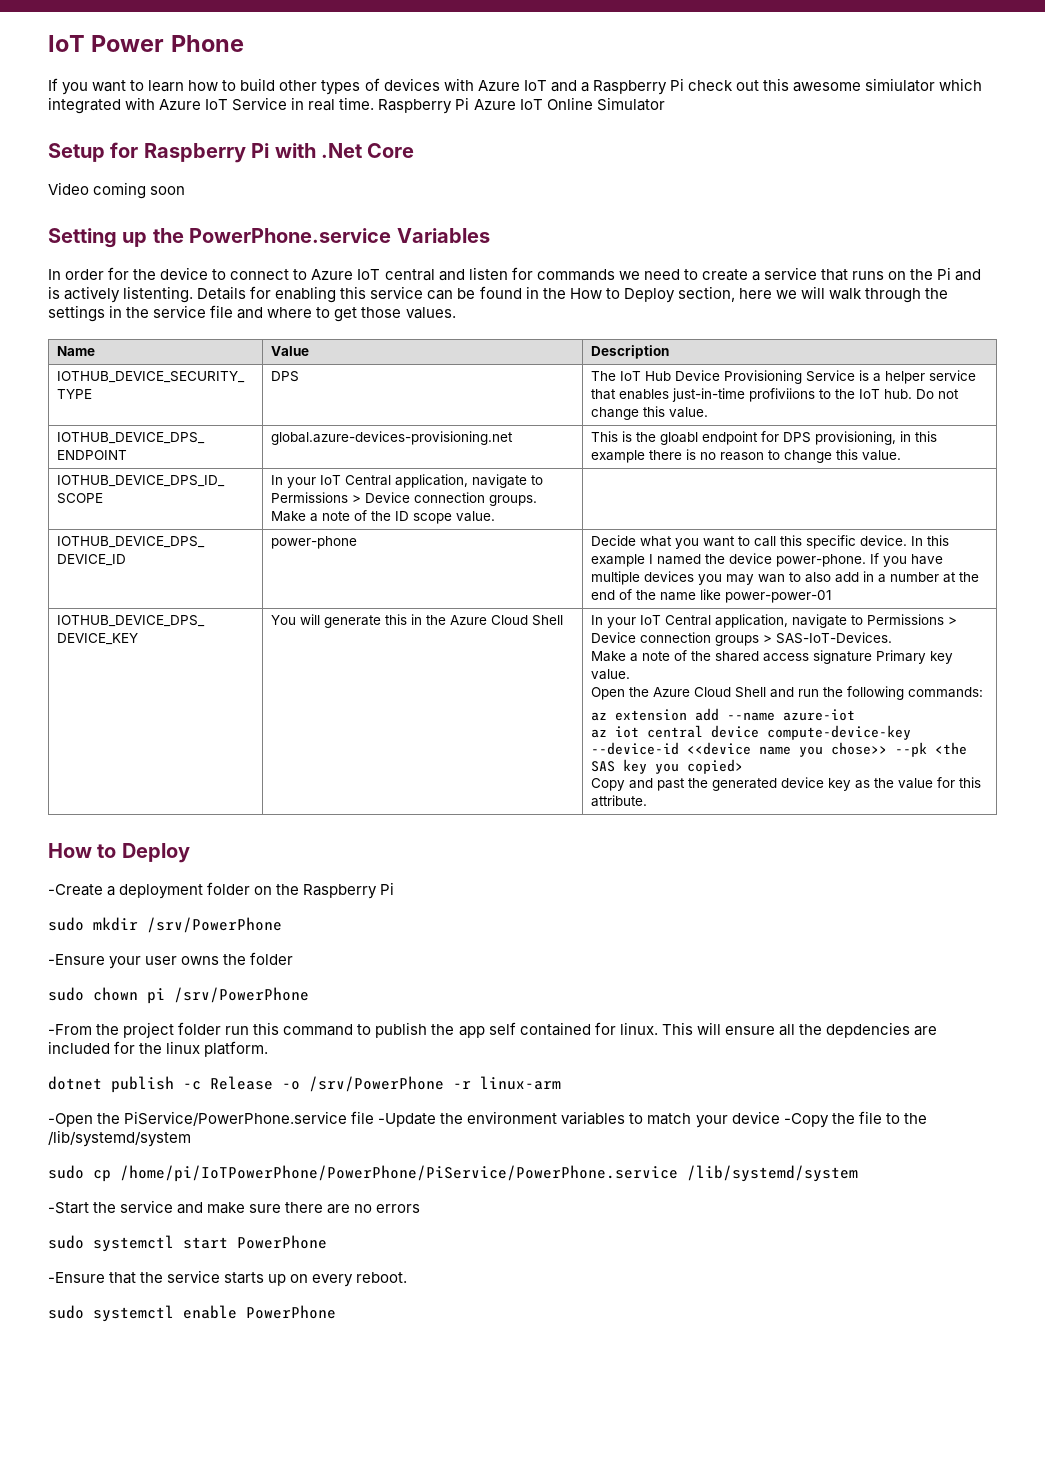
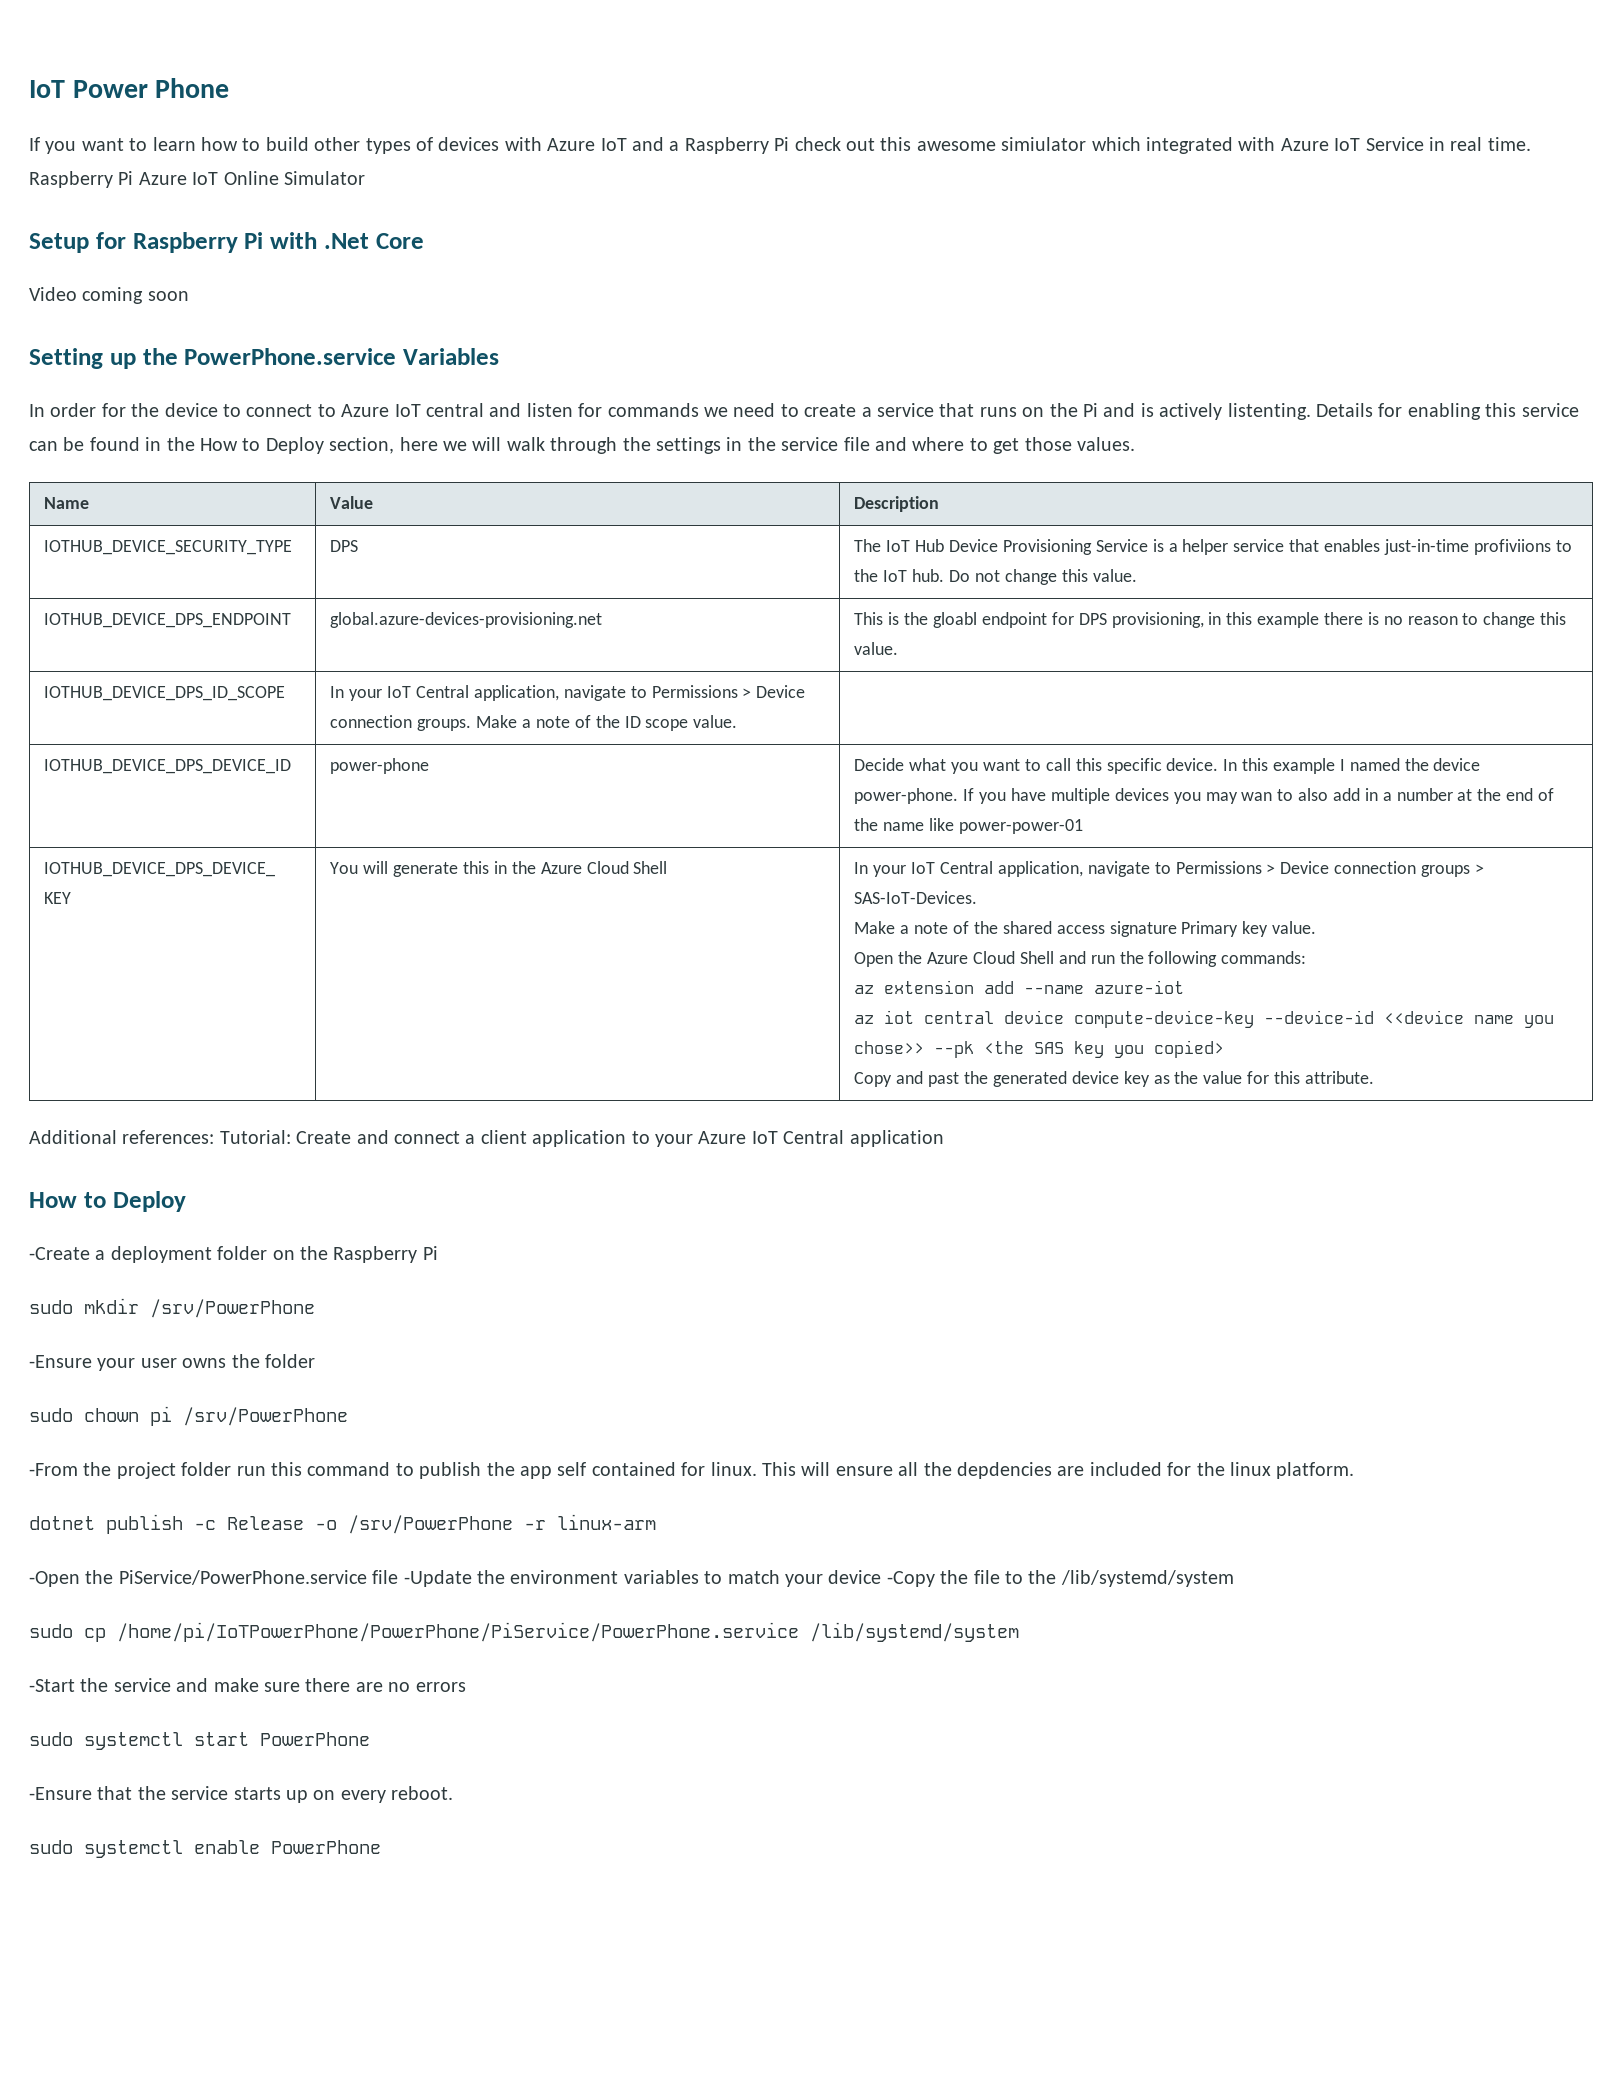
(647, 801) none -> [29,1130,944,1147] // Additional references: Tutorial: Create and connect a client application to your Azure IoT Central application

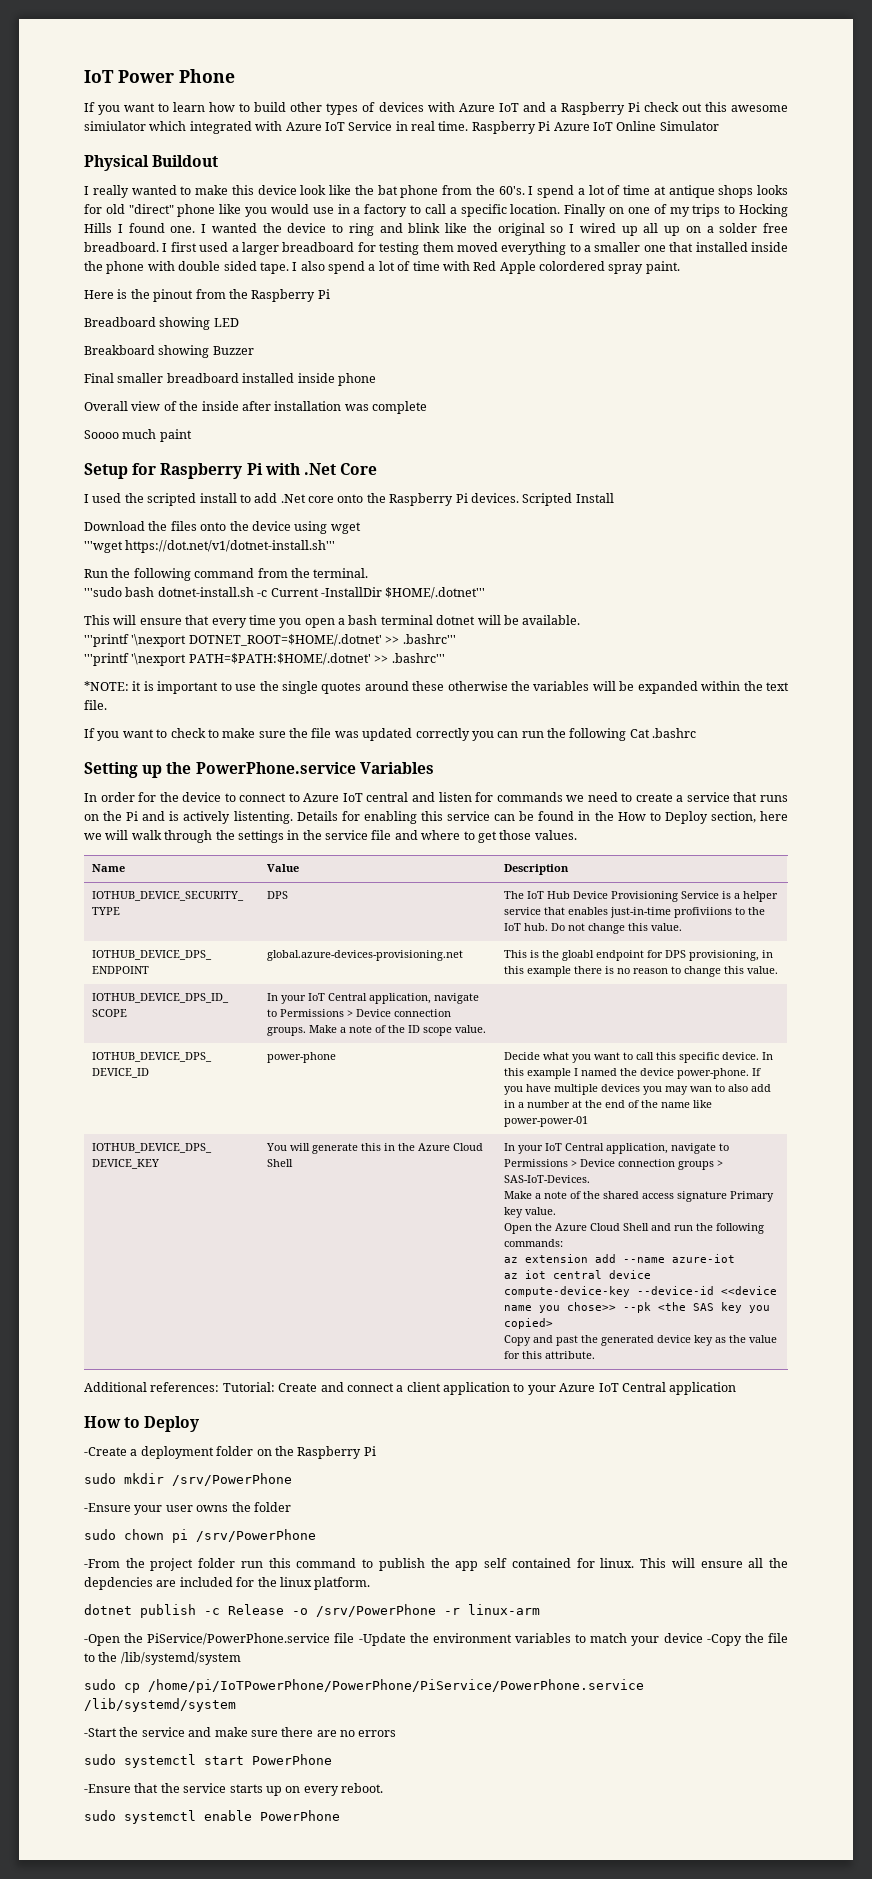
(365, 178) none -> [84,155,219,171] [84,185,788,198] [84,204,789,217] [84,223,788,236] [84,242,789,255] [84,261,680,274] [84,289,330,302] [84,317,239,330] [84,345,254,358] [84,373,376,386] [84,401,427,414] [84,429,192,442] // Physical Buildout // I really wanted to make this device look like the bat phone from the 60's. I spend a lot of time at antique shops looks for old "direct" phone like you would use in a factory to call a specific location. Finally on one of my trips to Hocking Hills I found one. I wanted the device to ring and blink like the original so I wired up all up on a solder free breadboard. I first used a larger breadboard for testing them moved everything to a smaller one that installed inside the phone with double sided tape. I also spend a lot of time with Red Apple colordered spray paint. // Here is the pinout from the Raspberry Pi // Breadboard showing LED // Breakboard showing Buzzer // Final smaller breadboard installed inside phone // Overall view of the inside after installation was complete // Soooo much paint
[29,287,189,304] Video coming soon -> [84,493,614,506] [84,521,361,534] [84,540,336,553] [84,568,369,581] [84,587,486,599] [84,615,581,628] [84,634,456,647] [84,653,445,666] [84,681,790,694] [84,700,107,710] [84,728,697,741] I used the scripted install to add .Net core onto the Raspberry Pi devices. Scripted Install // Download the files onto the device using wget // '''wget https://dot.net/v1/dotnet-install.sh''' // Run the following command from the terminal. // '''sudo bash dotnet-install.sh -c Current -InstallDir $HOME/.dotnet''' // This will ensure that every time you open a bash terminal dotnet will be available. // '''printf '\nexport DOTNET_ROOT=$HOME/.dotnet' >> .bashrc''' // '''printf '\nexport PATH=$PATH:$HOME/.dotnet' >> .bashrc''' // *NOTE: it is important to use the single quotes around these otherwise the variables will be expanded within the text file. // If you want to check to make sure the file was updated correctly you can run the following Cat .bashrc

